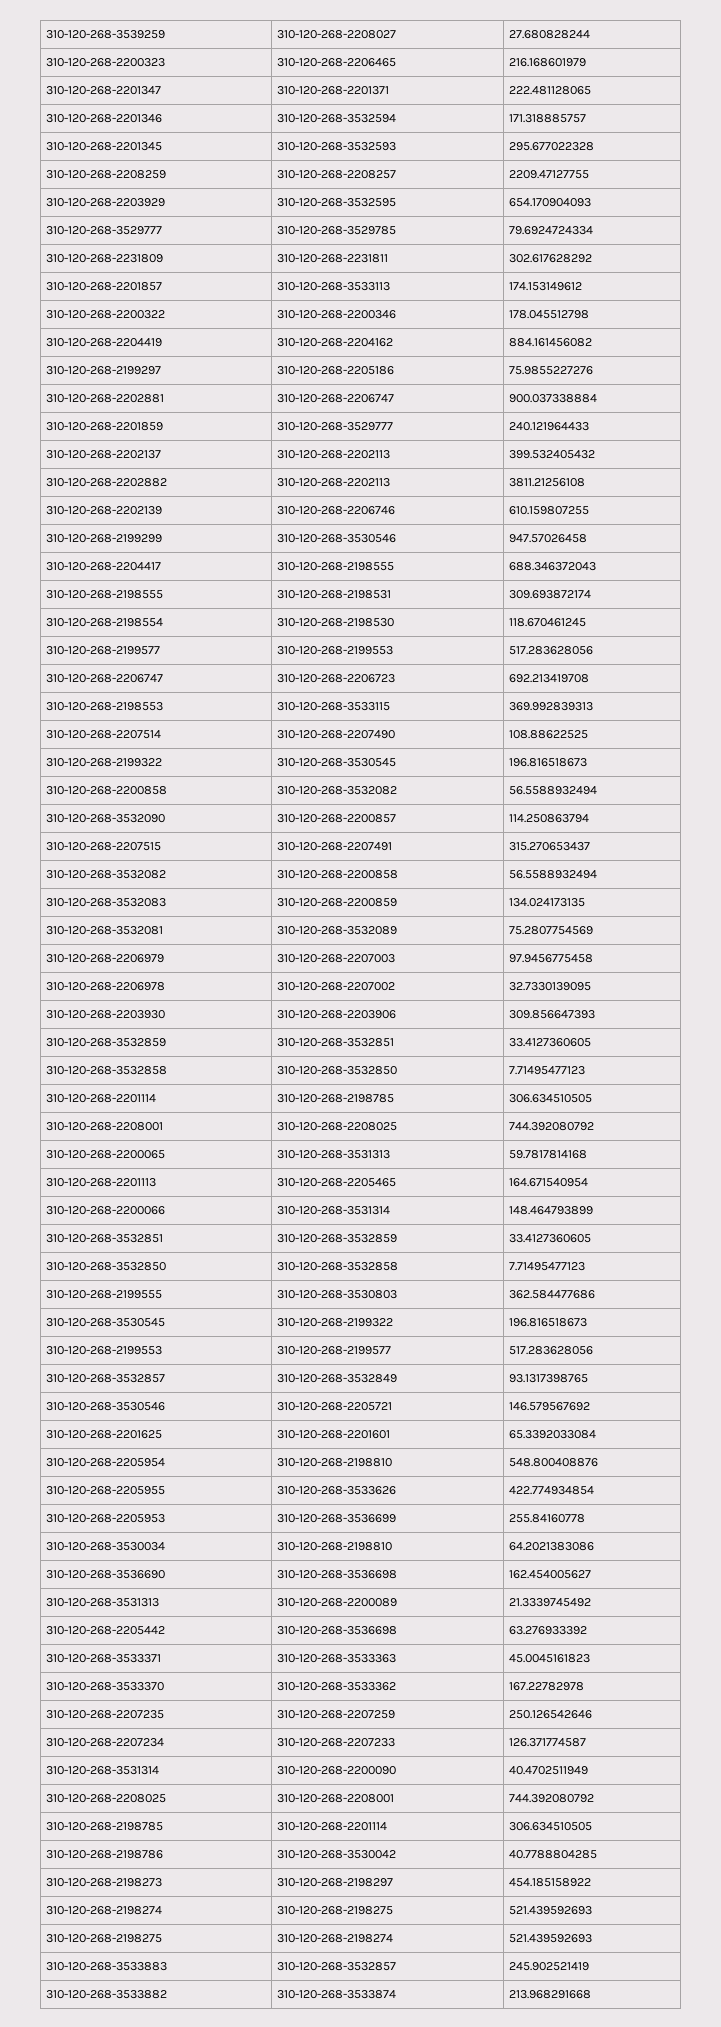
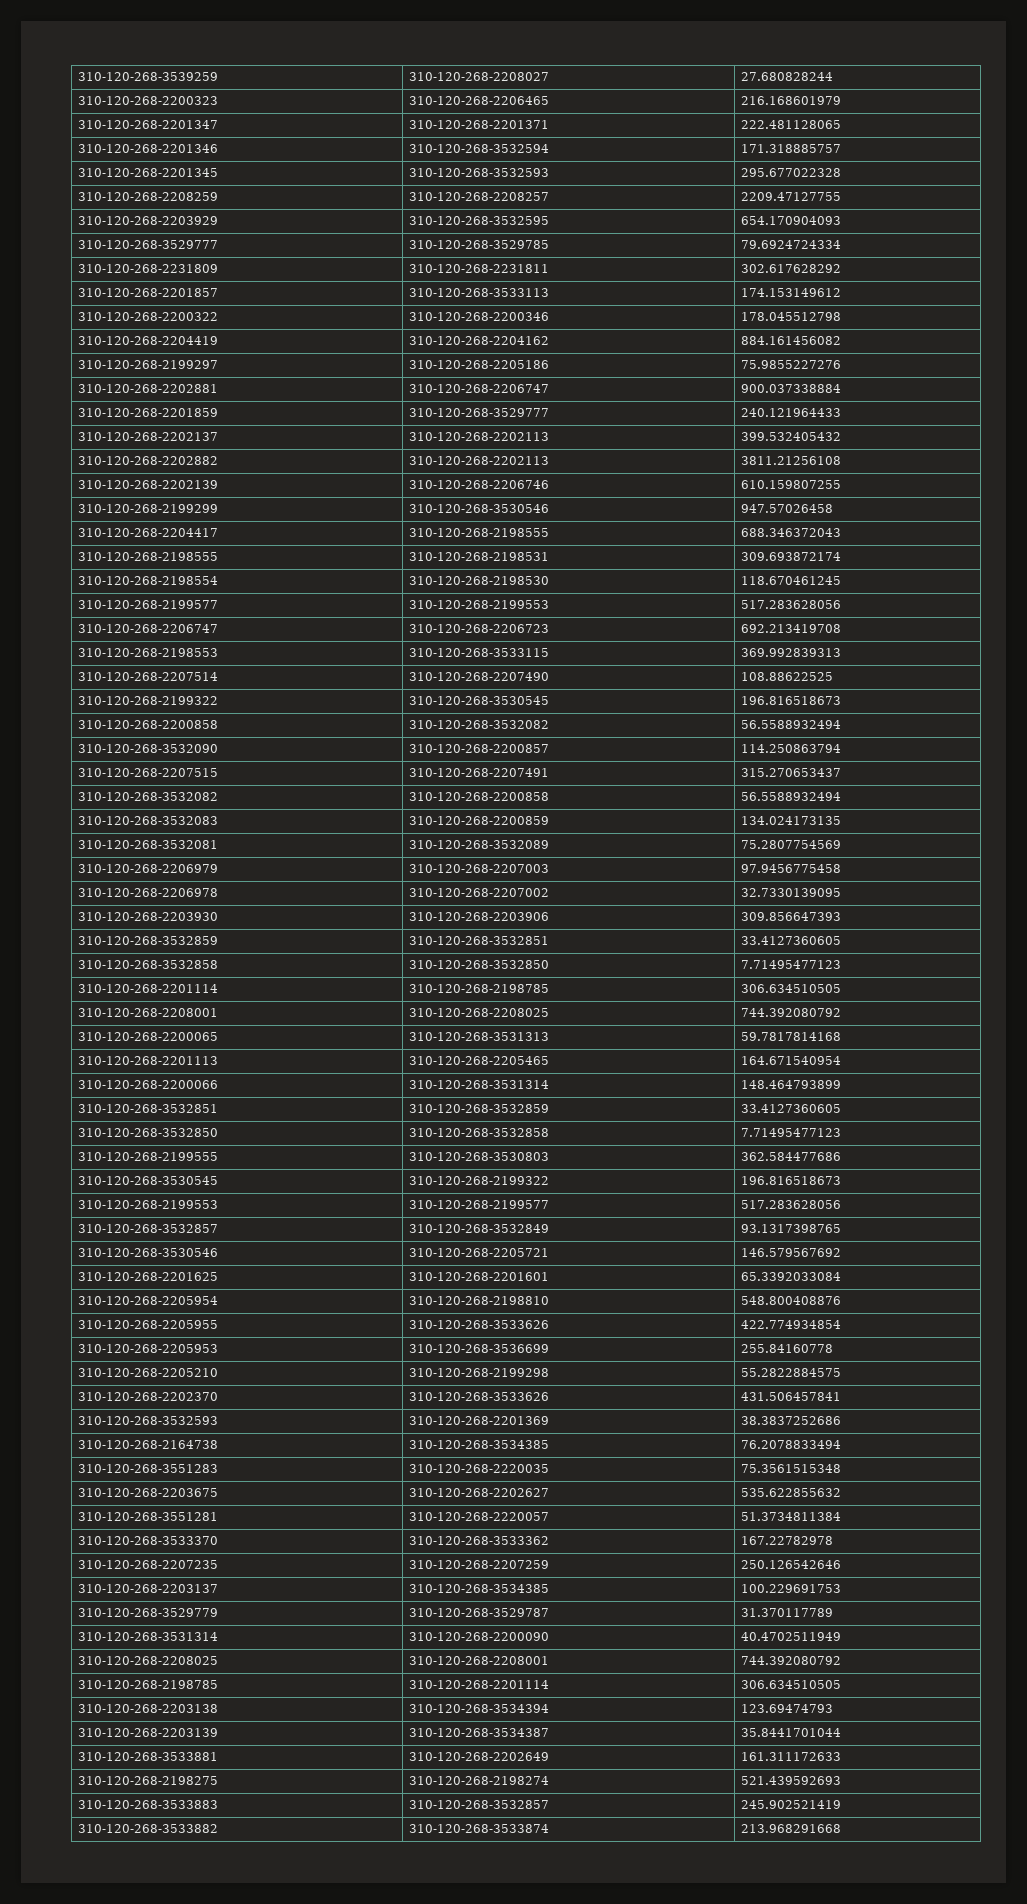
[46,1542,166,1551] [277,1542,393,1551] [509,1542,595,1551] [46,1570,166,1579] [277,1570,398,1579] [509,1570,592,1579] [46,1598,160,1607] [277,1598,398,1607] [509,1598,592,1607] [46,1626,166,1635] [277,1626,398,1635] [509,1626,588,1635] [46,1654,162,1663] [277,1654,397,1663] [509,1654,591,1663] 310-120-268-3530034 | 310-120-268-2198810 | 64.2021383086 // 310-120-268-3536690 | 310-120-268-3536698 | 162.454005627 // 310-120-268-3531313 | 310-120-268-2200089 | 21.3339745492 // 310-120-268-2205442 | 310-120-268-3536698 | 63.276933392 // 310-120-268-3533371 | 310-120-268-3533363 | 45.0045161823 -> [77,1368,218,1377] [408,1368,549,1377] [740,1368,841,1377] [77,1392,218,1401] [408,1392,549,1401] [740,1392,841,1401] [77,1416,218,1425] [408,1416,549,1425] [740,1416,841,1425] [77,1440,218,1449] [408,1440,549,1449] [740,1440,841,1449] [77,1464,218,1473] [408,1464,549,1473] [740,1464,841,1473] [77,1488,218,1497] [408,1488,549,1497] [740,1488,841,1497] [77,1512,218,1521] [408,1512,549,1521] [740,1512,841,1521] 310-120-268-2205210 | 310-120-268-2199298 | 55.2822884575 // 310-120-268-2202370 | 310-120-268-3533626 | 431.506457841 // 310-120-268-3532593 | 310-120-268-2201369 | 38.3837252686 // 310-120-268-2164738 | 310-120-268-3534385 | 76.2078833494 // 310-120-268-3551283 | 310-120-268-2220035 | 75.3561515348 // 310-120-268-2203675 | 310-120-268-2202627 | 535.622855632 // 310-120-268-3551281 | 310-120-268-2220057 | 51.3734811384
[46,1738,165,1747] [277,1738,396,1747] [509,1738,587,1747] 310-120-268-2207234 | 310-120-268-2207233 | 126.371774587 -> [77,1584,218,1593] [408,1584,549,1593] [740,1584,841,1593] [77,1608,218,1617] [408,1608,549,1617] [740,1608,833,1617] 310-120-268-2203137 | 310-120-268-3534385 | 100.229691753 // 310-120-268-3529779 | 310-120-268-3529787 | 31.370117789
[46,1850,164,1859] [277,1850,397,1859] [509,1850,598,1859] [46,1878,163,1887] [277,1878,394,1887] [509,1878,592,1887] [46,1906,163,1915] [277,1906,394,1915] [509,1906,593,1915] 310-120-268-2198786 | 310-120-268-3530042 | 40.7788804285 // 310-120-268-2198273 | 310-120-268-2198297 | 454.185158922 // 310-120-268-2198274 | 310-120-268-2198275 | 521.439592693 -> [77,1704,218,1713] [408,1704,549,1713] [740,1704,833,1713] [77,1728,218,1737] [408,1728,549,1737] [740,1728,841,1737] [77,1752,218,1761] [408,1752,549,1761] [740,1752,841,1761] 310-120-268-2203138 | 310-120-268-3534394 | 123.69474793 // 310-120-268-2203139 | 310-120-268-3534387 | 35.8441701044 // 310-120-268-3533881 | 310-120-268-2202649 | 161.311172633

